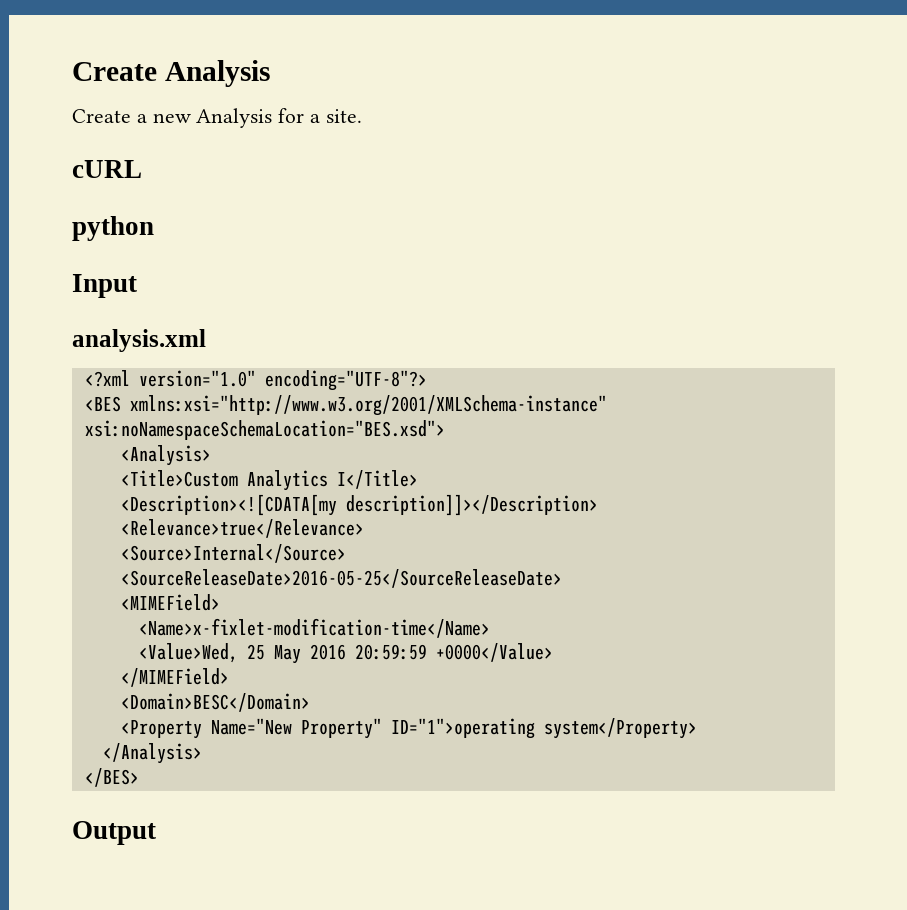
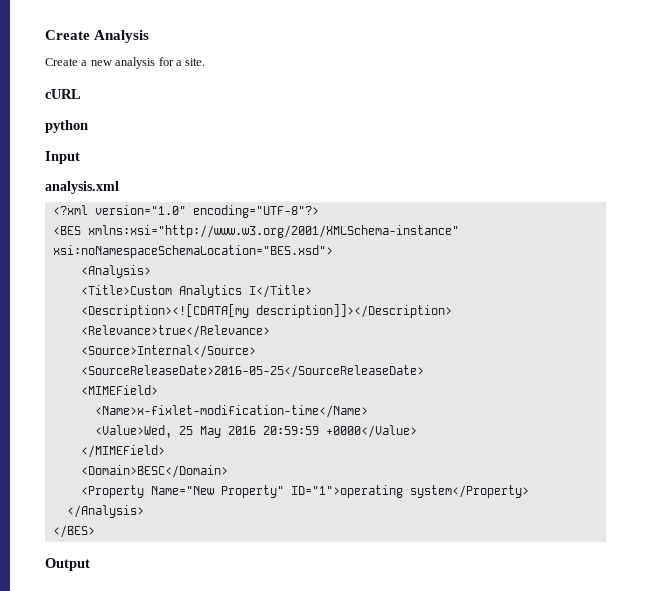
[196,108,273,128] Analysis -> [115,57,156,69] analysis

